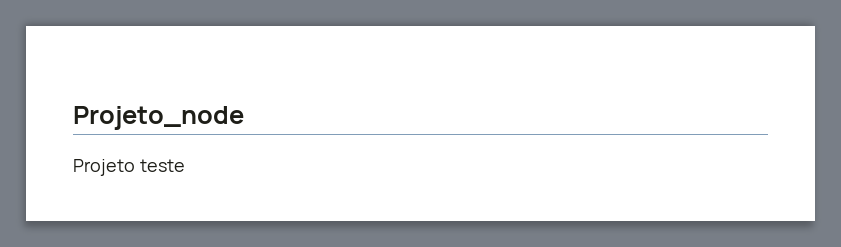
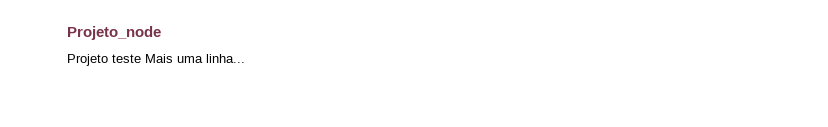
(185, 165) none -> [145,54,245,63] Mais uma linha...

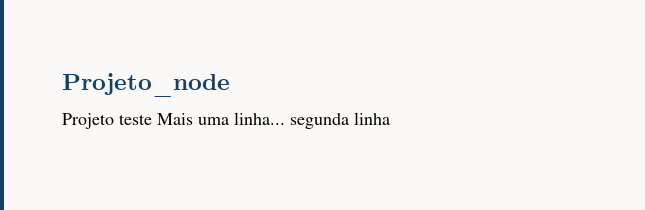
(245, 58) none -> [290,112,390,129] segunda linha

